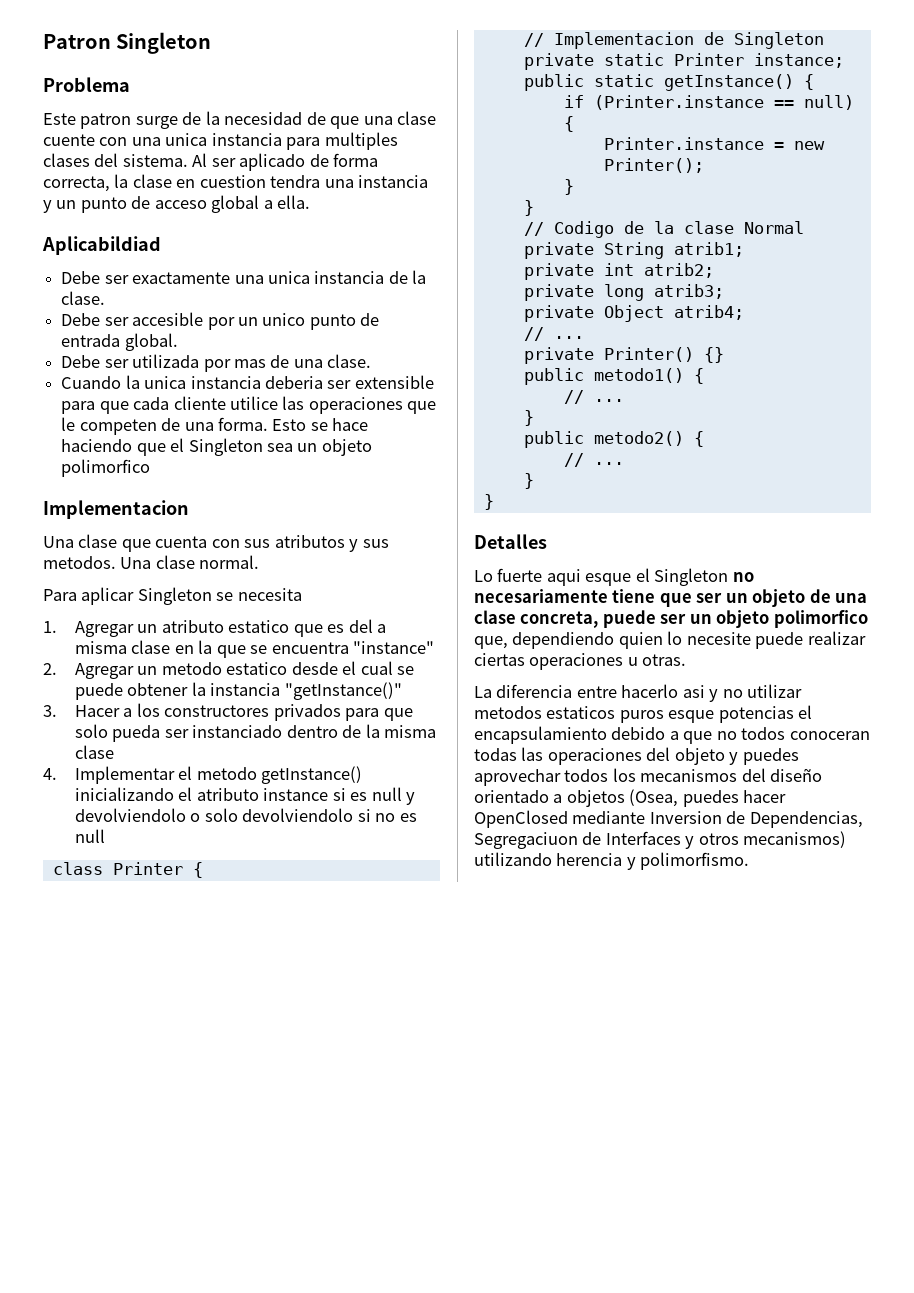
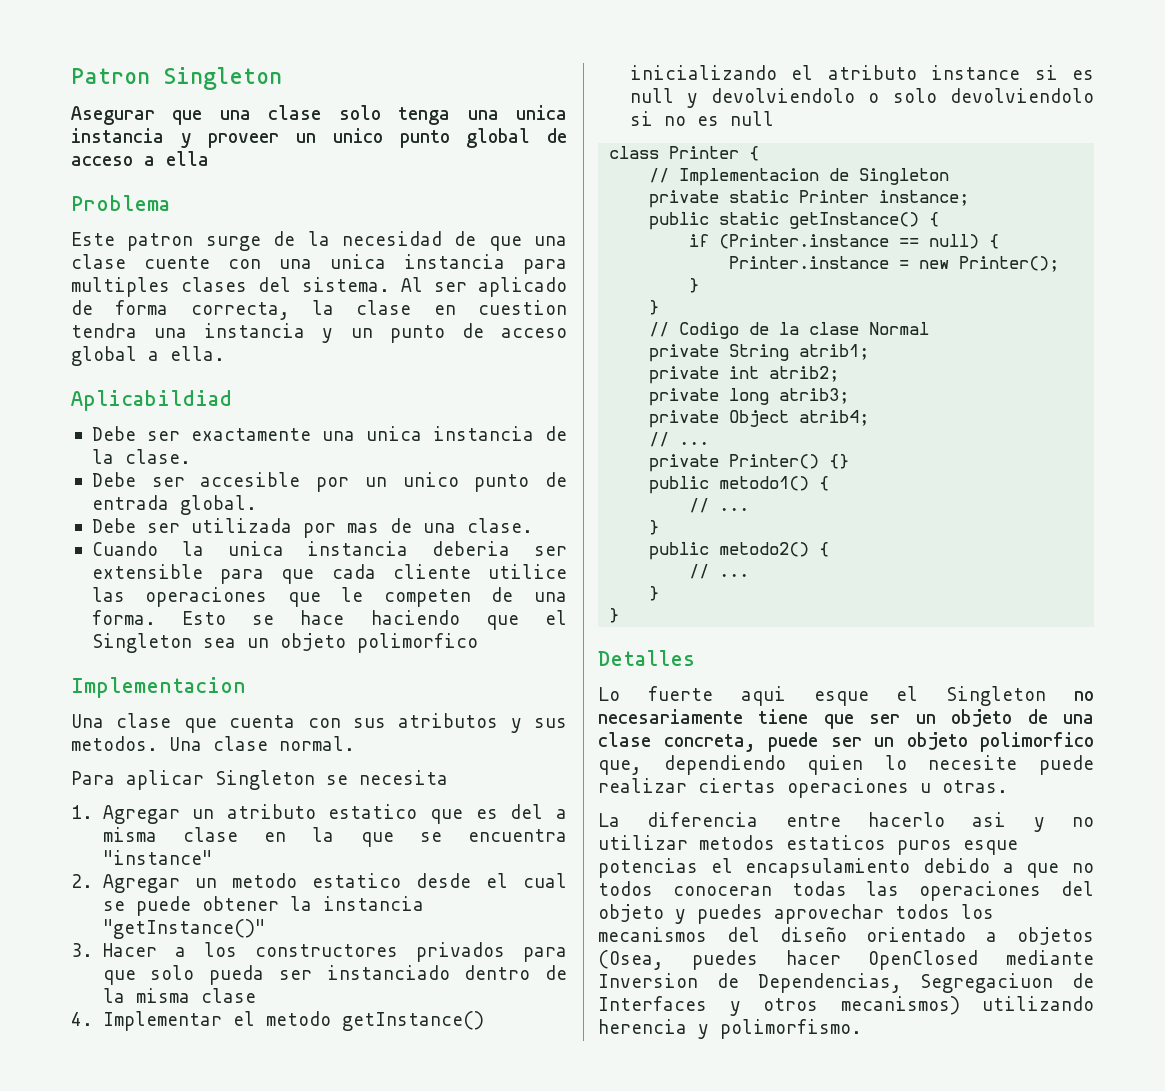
(212, 43) none -> [71,105,568,125] [71,128,567,148] [71,151,209,166] // Asegurar que una clase solo tenga una unica instancia y proveer un unico punto global de acceso a ella

